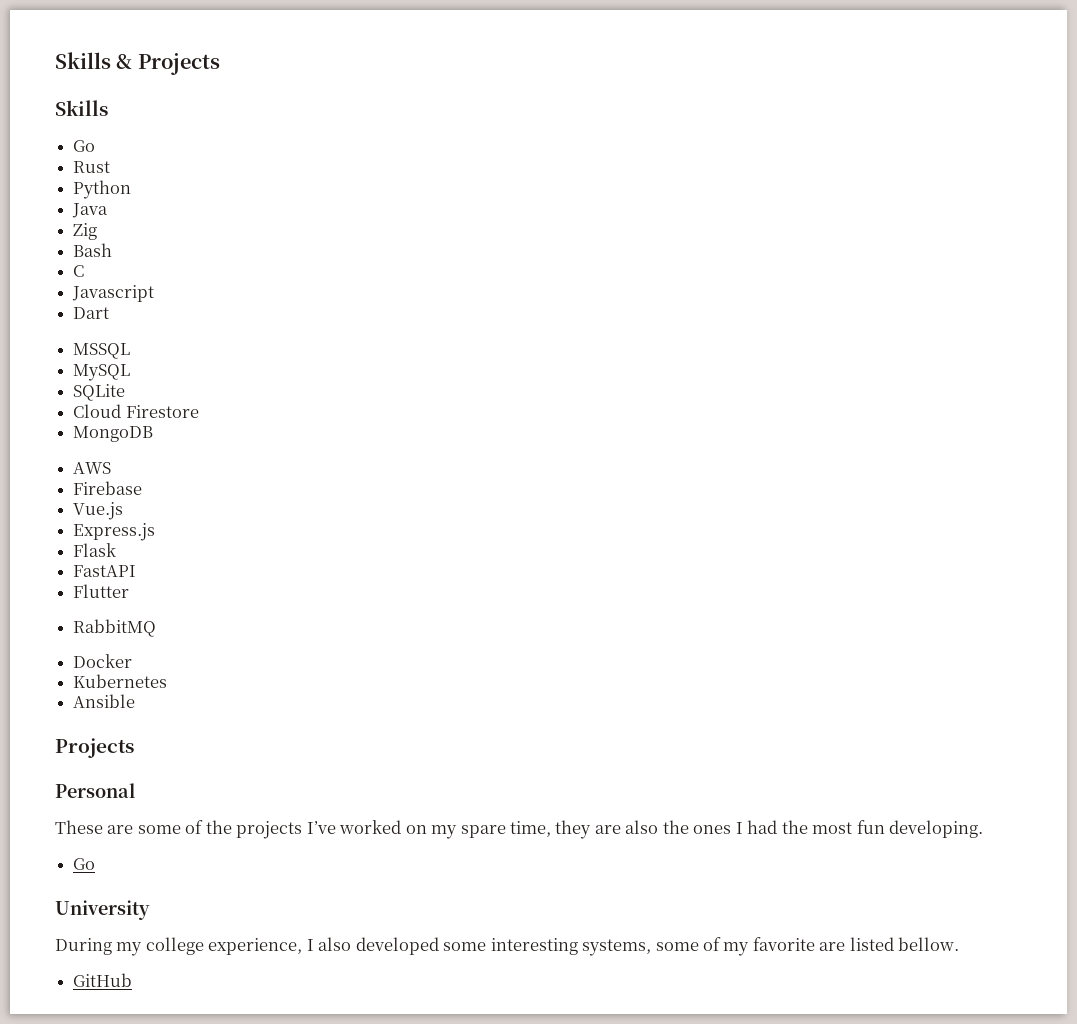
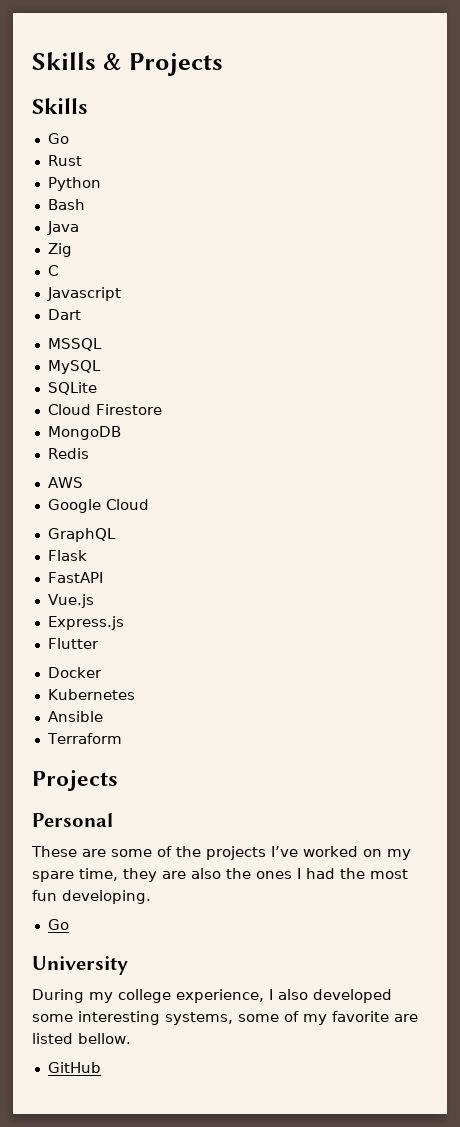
(132, 189) none -> [47,199,85,210] // Bash
[73,243,113,257] // Bash -> (72, 250) none
(154, 434) none -> [47,448,89,459] // Redis
[73,481,143,495] Firebase -> [47,499,149,513] [47,528,116,542] [47,550,87,561] [47,572,103,583] Google Cloud // GraphQL // Flask // FastAPI
[73,543,117,557] [73,565,137,577] // Flask // FastAPI -> (124, 623) none
[73,619,157,637] // RabbitMQ -> (99, 643) none
(136, 701) none -> [46,733,122,744] // Terraform

